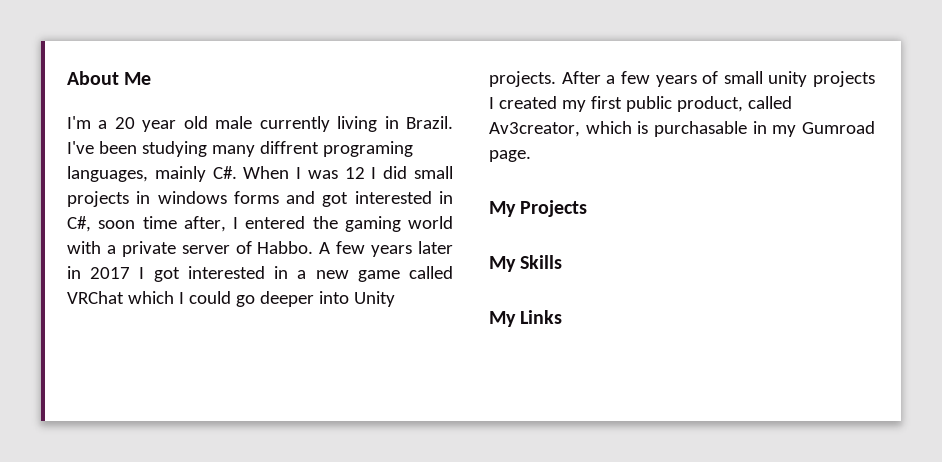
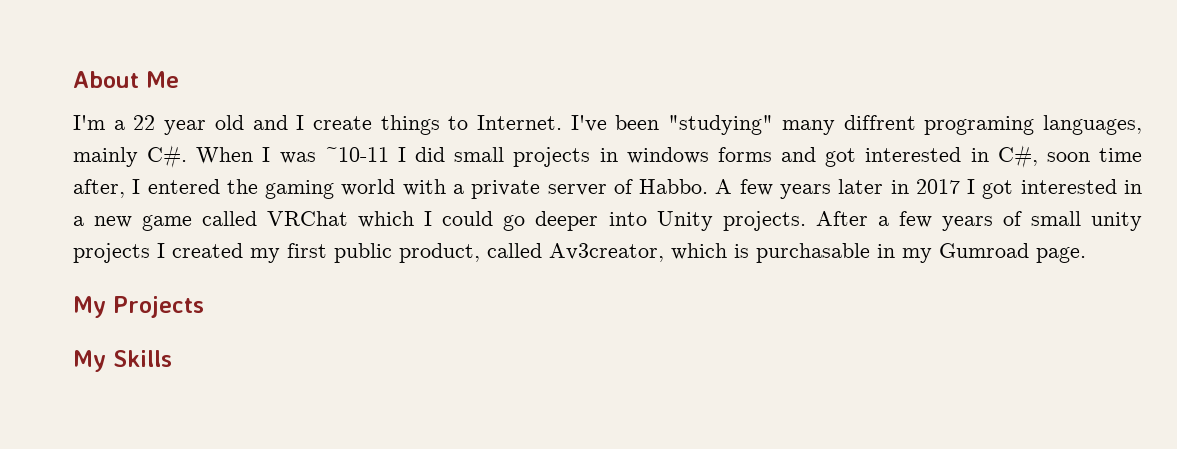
[114,117,135,129] 20 -> [133,115,156,130] 22
[215,116,454,132] male currently living in Brazil. -> [252,115,563,135] and I create things to Internet.
[141,141,207,157] studying -> [668,115,774,135] "studying"
[344,167,365,179] 12 -> [324,147,389,162] ~10-11
[489,310,563,327] // My Links -> (172, 358) none

